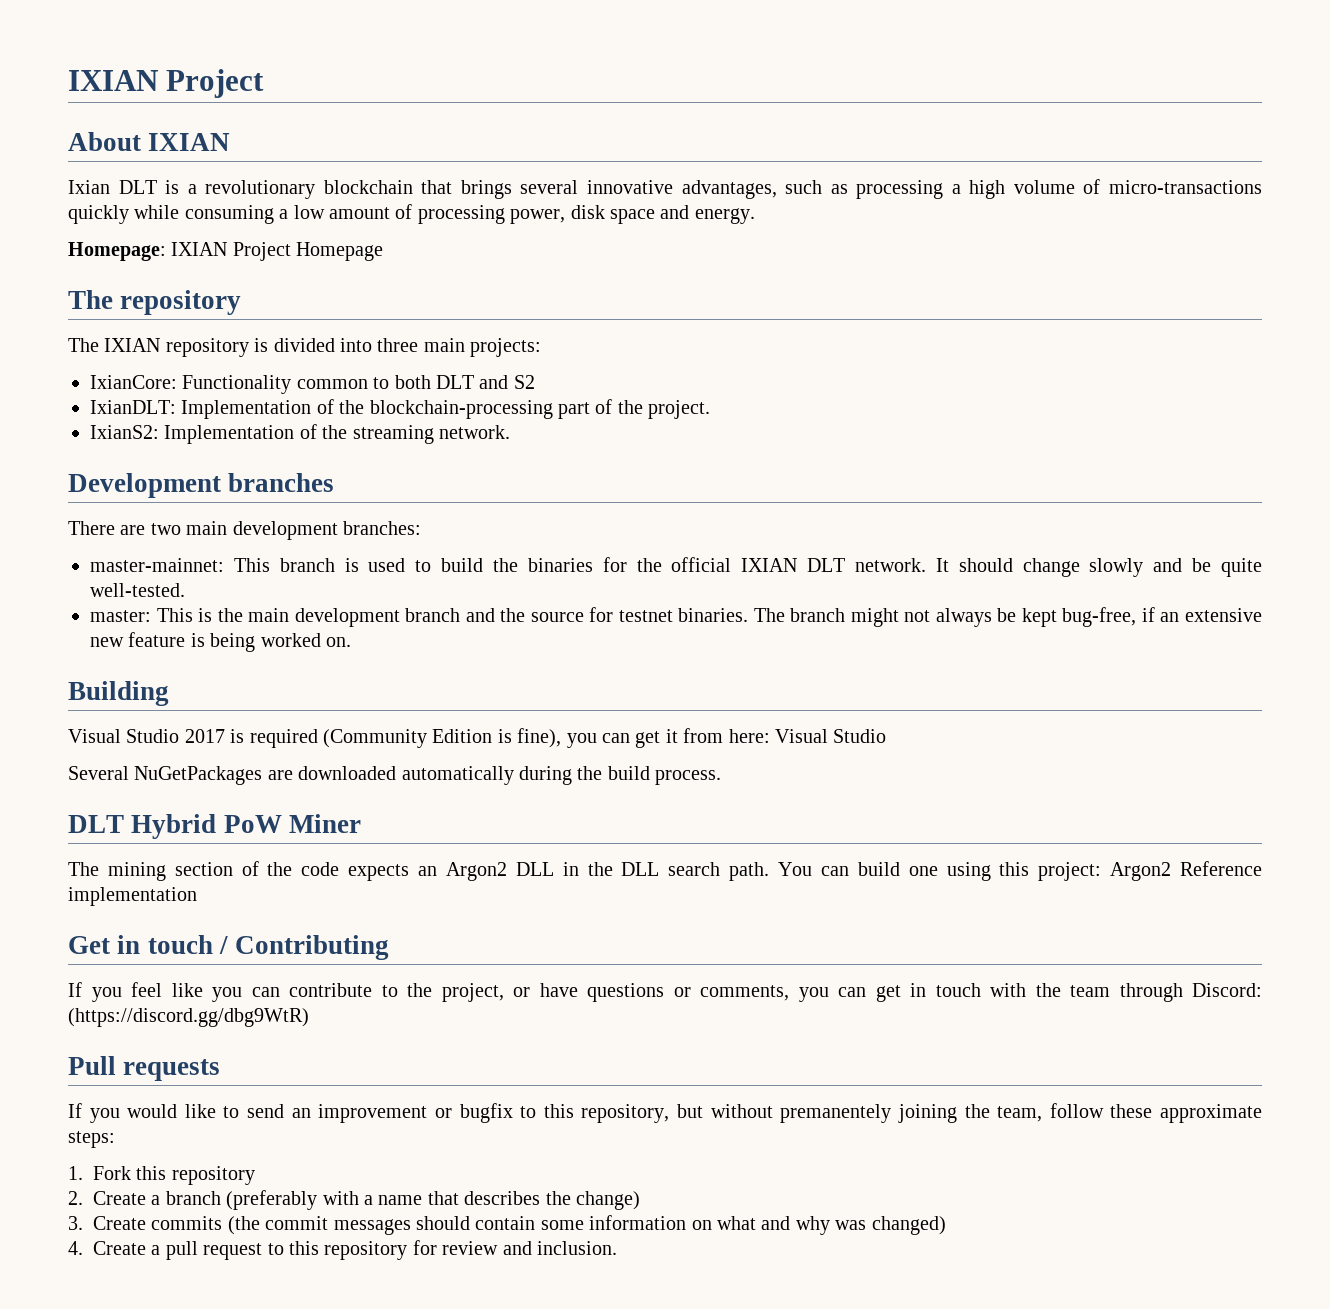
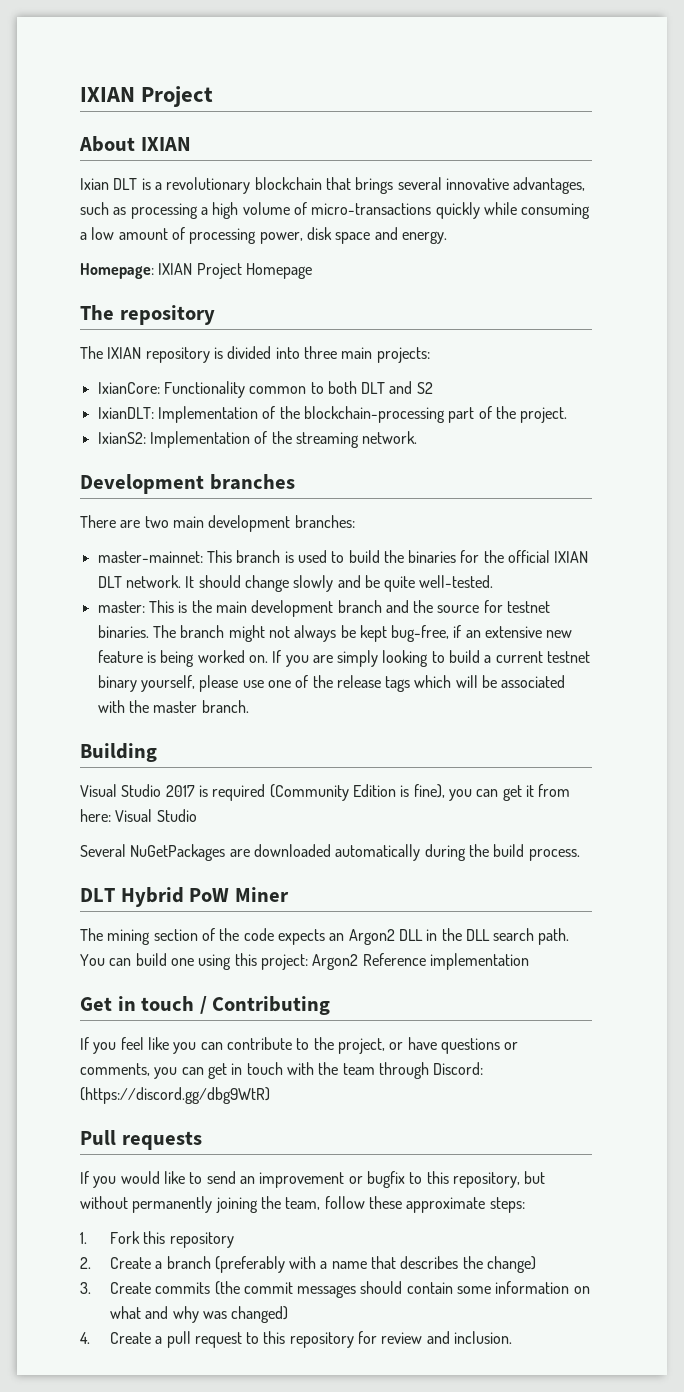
(351, 642) none -> [272,650,591,667] [97,675,566,692] [97,700,249,713] If you are simply looking to build a current testnet binary yourself, please use one of the release tags which will be associated with the master branch.
[780,1104,892,1123] premanentely -> [132,1196,213,1213] permanently

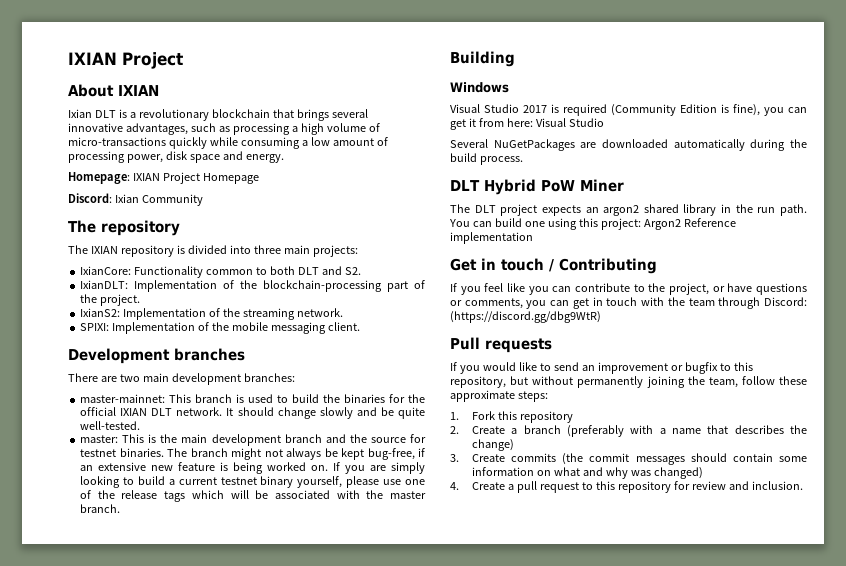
(312, 271) none -> [68,193,203,206] // Discord: Ixian Community
[416,382,433,394] S2 -> [344,267,361,275] S2.
(418, 437) none -> [80,322,360,334] // SPIXI: Implementation of the mobile messaging client.
(157, 752) none -> [450,82,509,93] // Windows
[107,928,535,945] mining section of the code expects an Argon2 DLL in the DLL search -> [474,204,776,216] DLT project expects an argon2 shared library in the run

